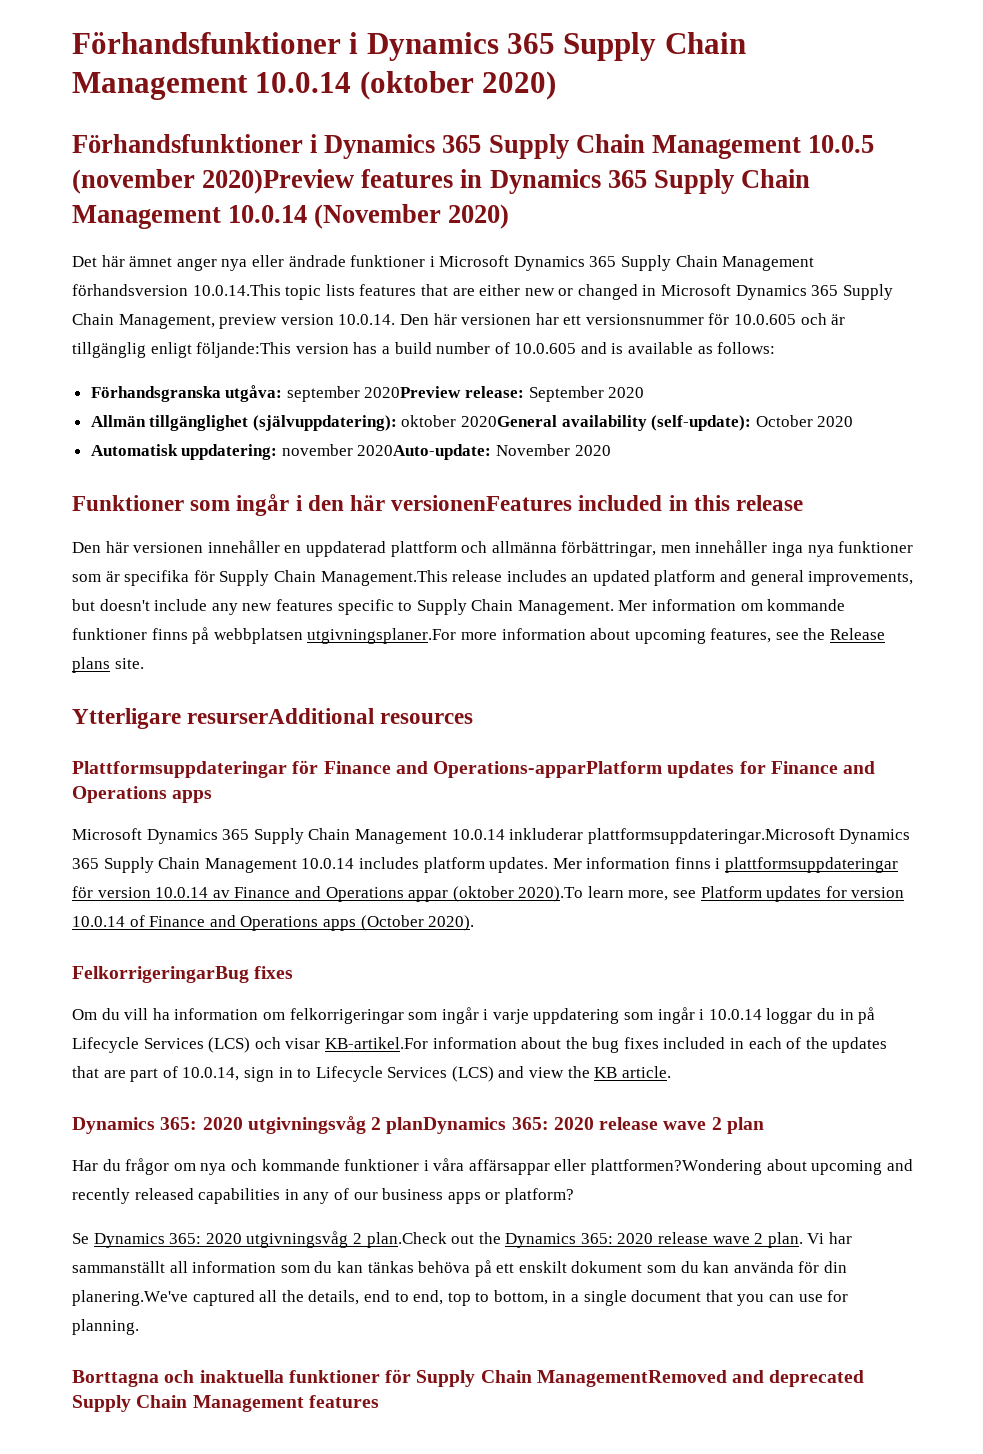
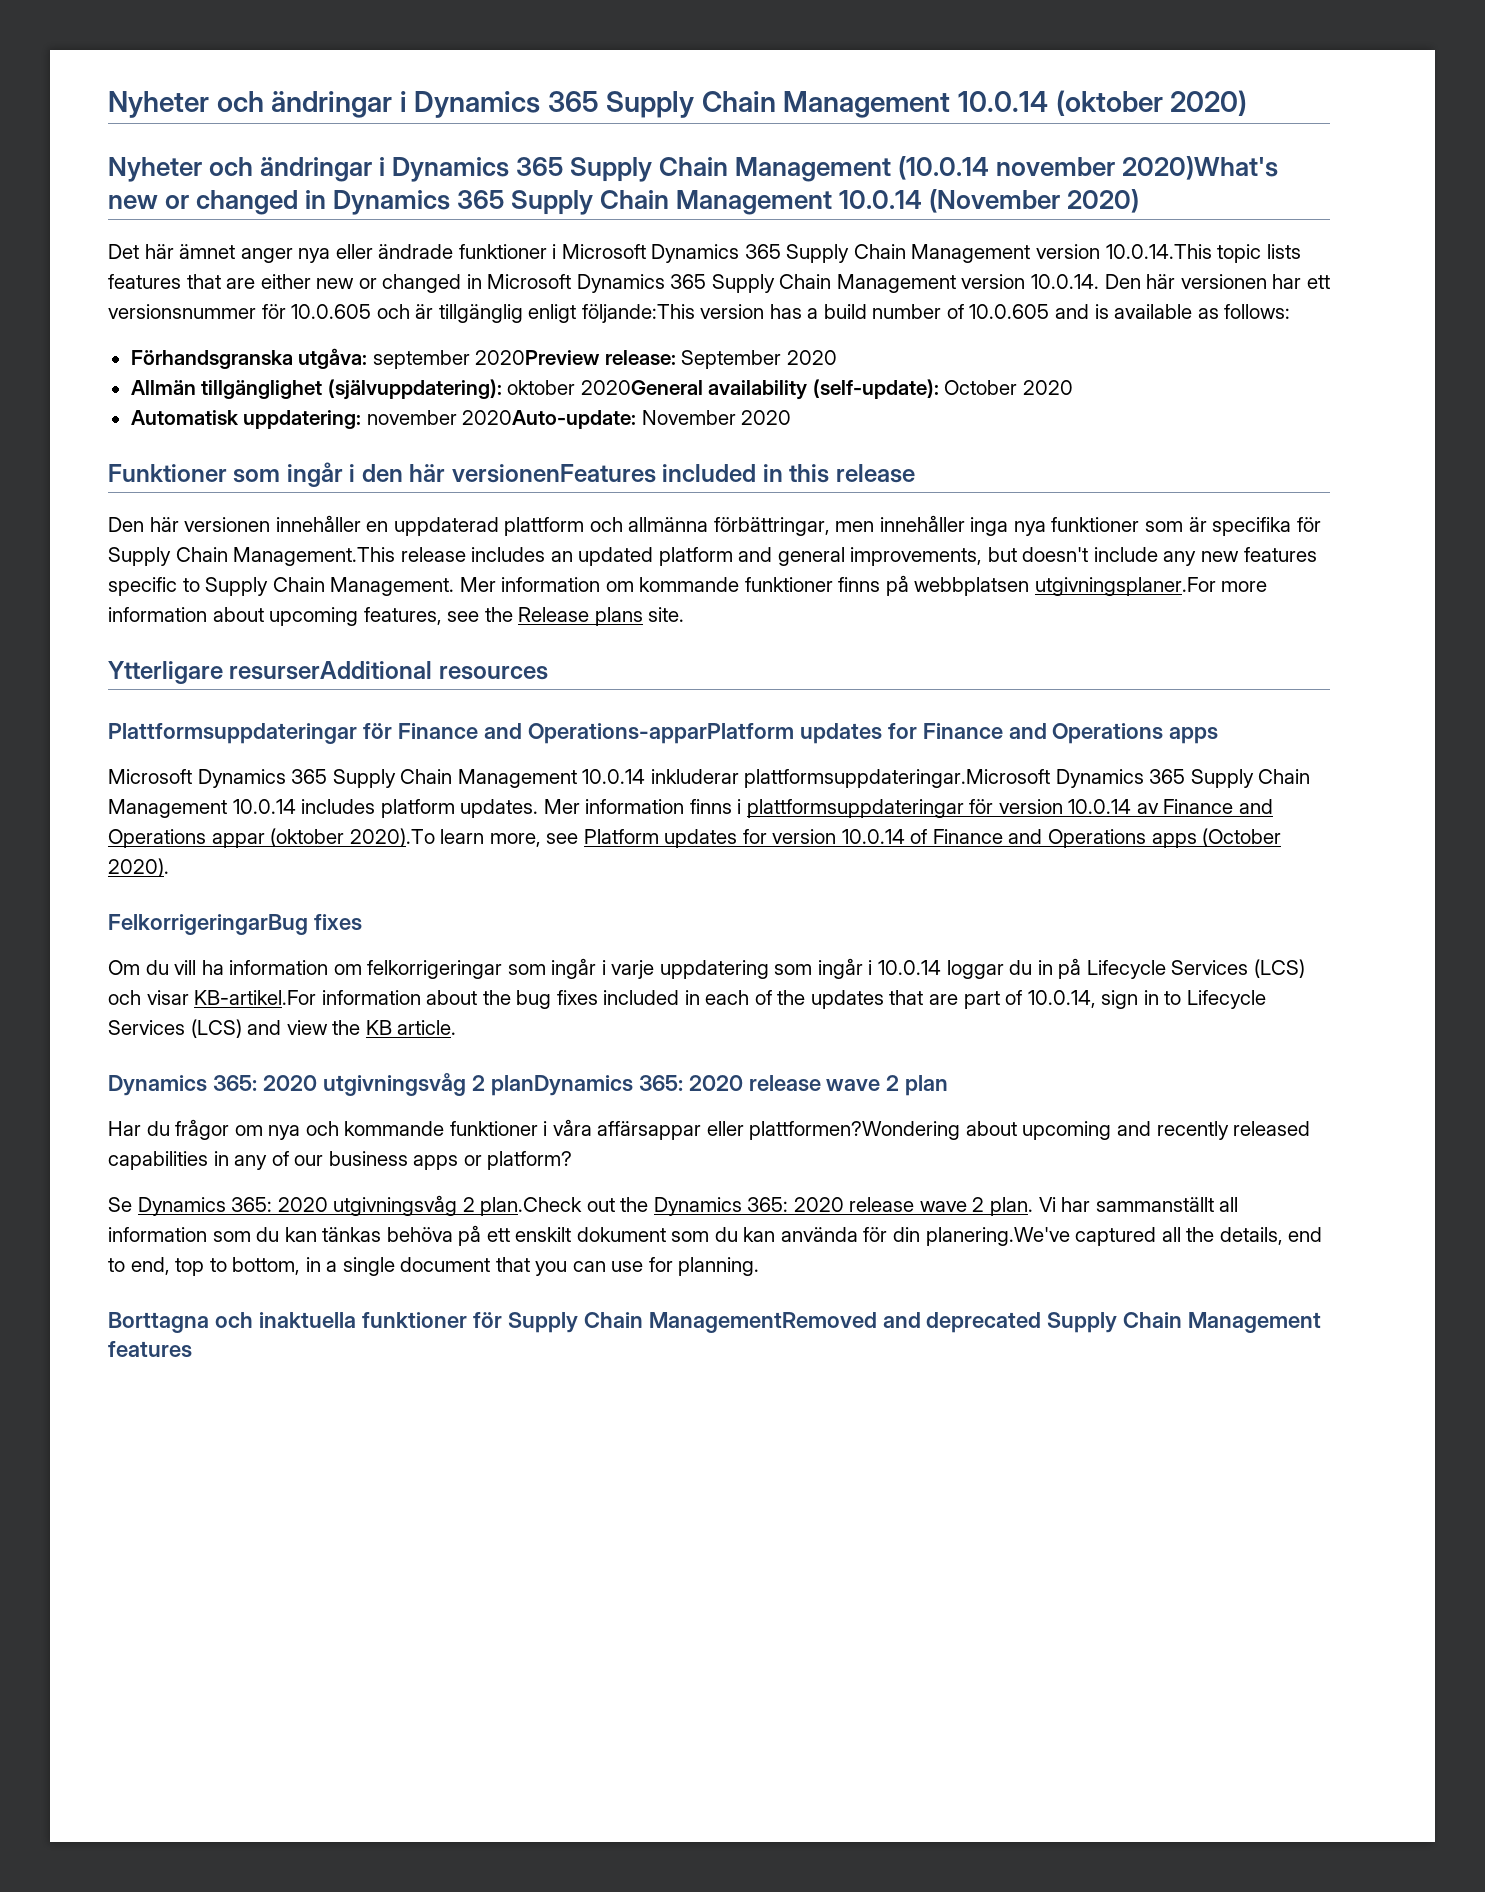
[72,32,341,54] Förhandsfunktioner -> [108,91,393,118] Nyheter och ändringar
[72,134,875,159] [72,169,454,194] Förhandsfunktioner i Dynamics 365 Supply Chain Management 10.0.5 (november 2020)Preview features -> [108,156,1279,182] [108,190,299,215] Nyheter och ändringar i Dynamics 365 Supply Chain Management (10.0.14 november 2020)What's new or changed
[72,284,188,296] förhandsversion -> [1036,244,1101,259] version
[118,314,278,329] Management, preview -> [836,274,956,293] Management

